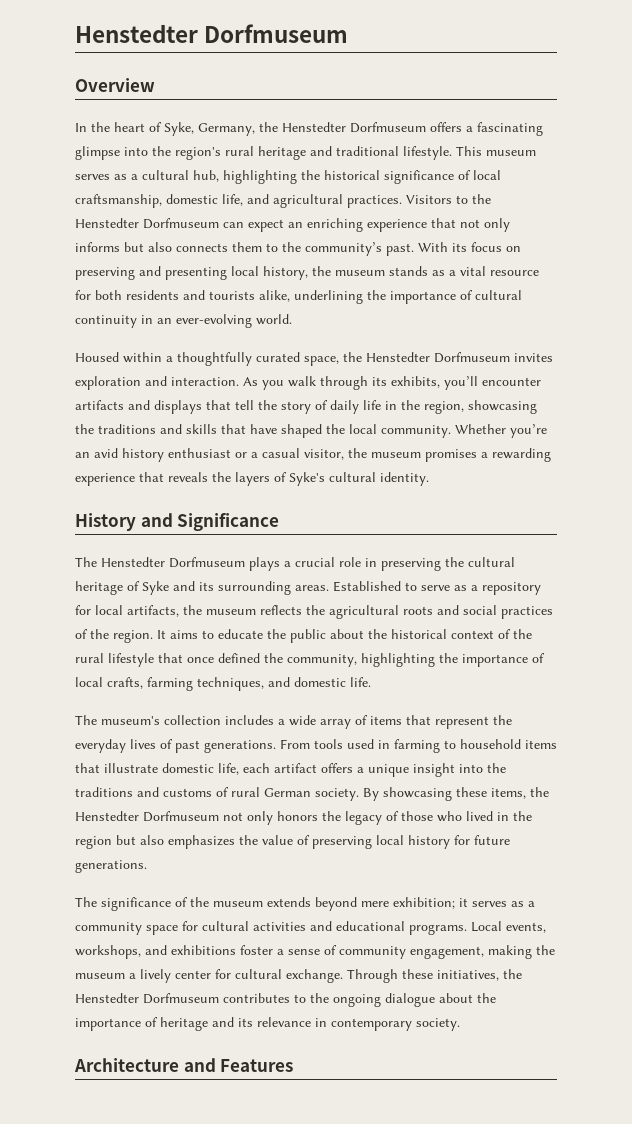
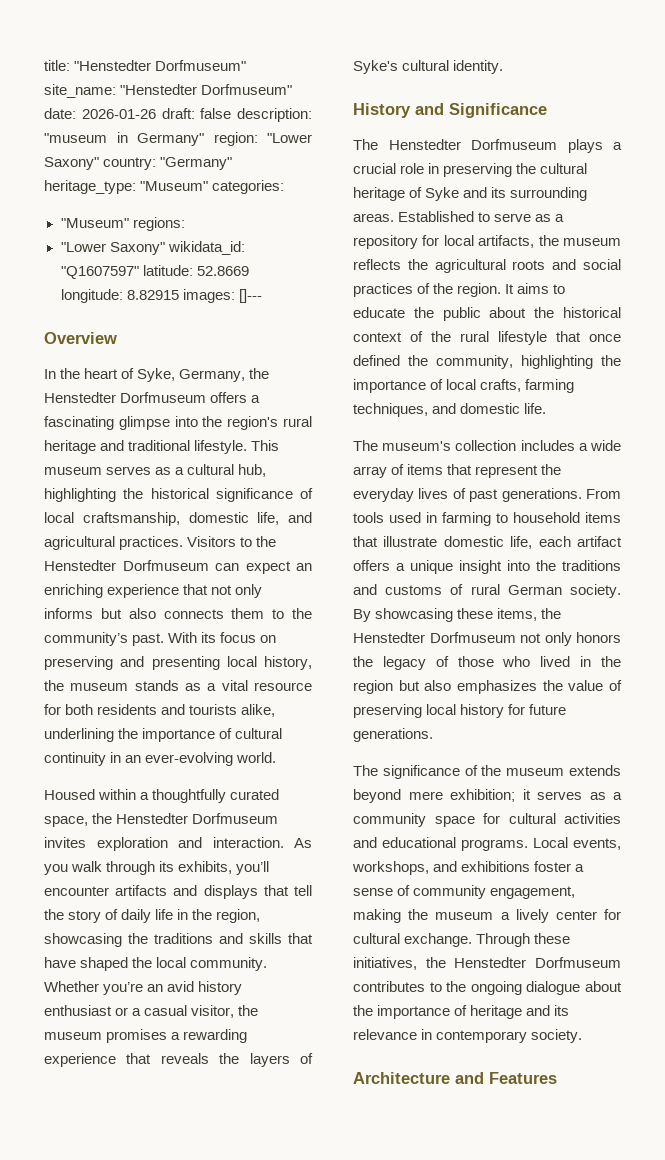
[75,24,349,43] Henstedter Dorfmuseum -> [44,60,247,71] [44,84,293,98] [44,108,312,122] [44,132,312,146] [44,157,233,170] [44,180,285,194] [60,217,185,231] [60,241,245,255] [60,265,249,279] [60,289,262,303] title: "Henstedter Dorfmuseum" site_name: "Henstedter Dorfmuseum" date: 2026-01-26 draft: false description: "museum in Germany" region: "Lower Saxony" country: "Germany" heritage_type: "Museum" categories: // "Museum" regions: // "Lower Saxony" wikidata_id: "Q1607597" latitude: 52.8669 longitude: 8.82915 images: []---

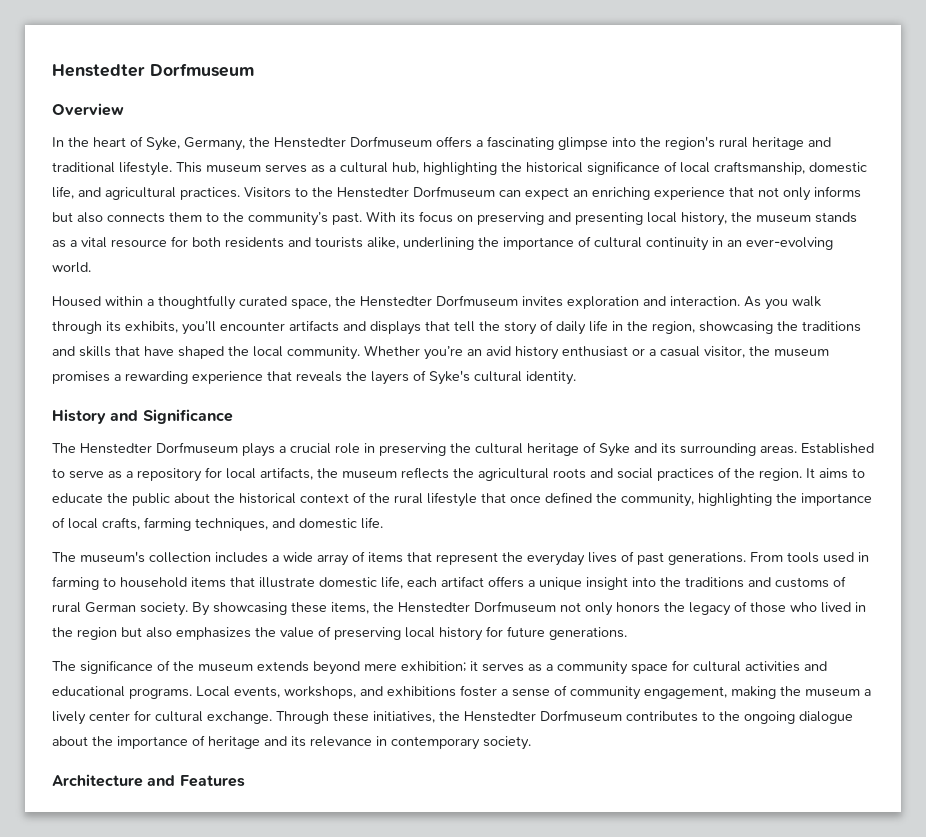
[44,60,247,71] [44,84,293,98] [44,108,312,122] [44,132,312,146] [44,157,233,170] [44,180,285,194] [60,217,185,231] [60,241,245,255] [60,265,249,279] [60,289,262,303] title: "Henstedter Dorfmuseum" site_name: "Henstedter Dorfmuseum" date: 2026-01-26 draft: false description: "museum in Germany" region: "Lower Saxony" country: "Germany" heritage_type: "Museum" categories: // "Museum" regions: // "Lower Saxony" wikidata_id: "Q1607597" latitude: 52.8669 longitude: 8.82915 images: []--- -> [52,63,254,77] Henstedter Dorfmuseum

